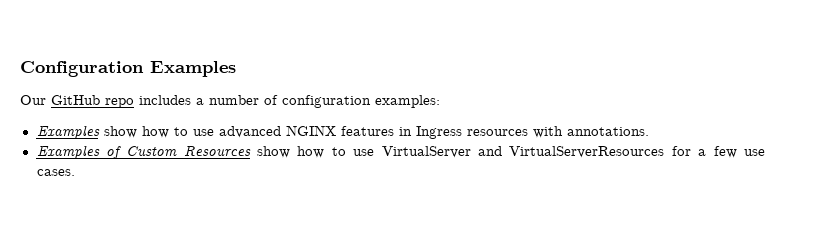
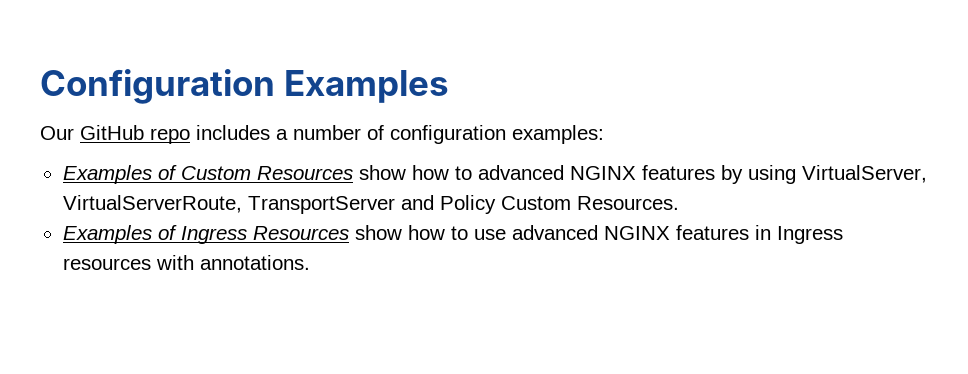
(100, 132) none -> [157,165,927,184] [62,195,679,214] [62,225,349,244] of Custom Resources show how to advanced NGINX features by using VirtualServer, VirtualServerRoute, TransportServer and Policy Custom Resources. // Examples of Ingress Resources
[36,145,765,159] [36,169,75,176] // Examples of Custom Resources show how to use VirtualServer and VirtualServerResources for a few use cases. -> (310, 262) none

